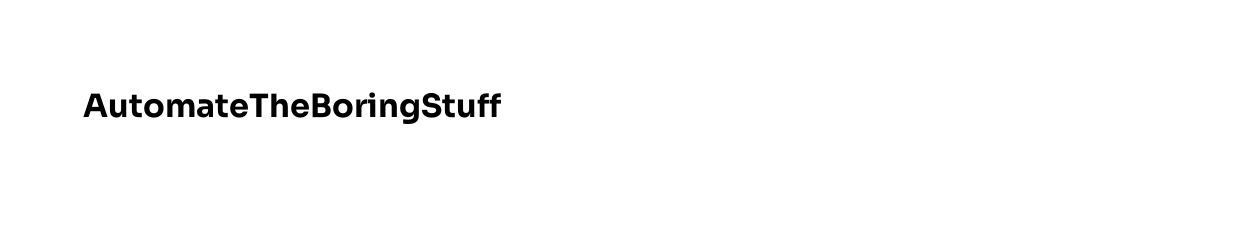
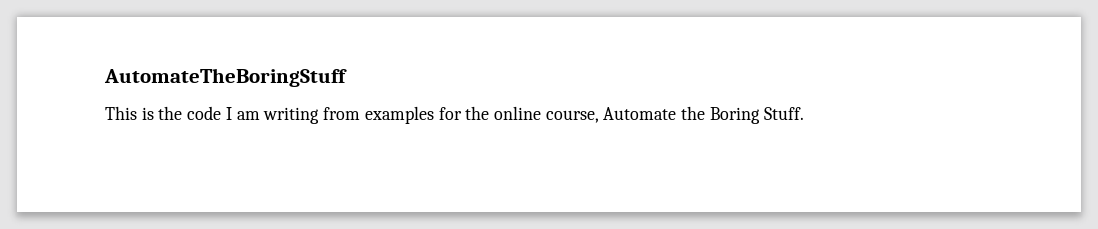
(502, 108) none -> [105,106,804,124] // This is the code I am writing from examples for the online course, Automate the Boring Stuff.

